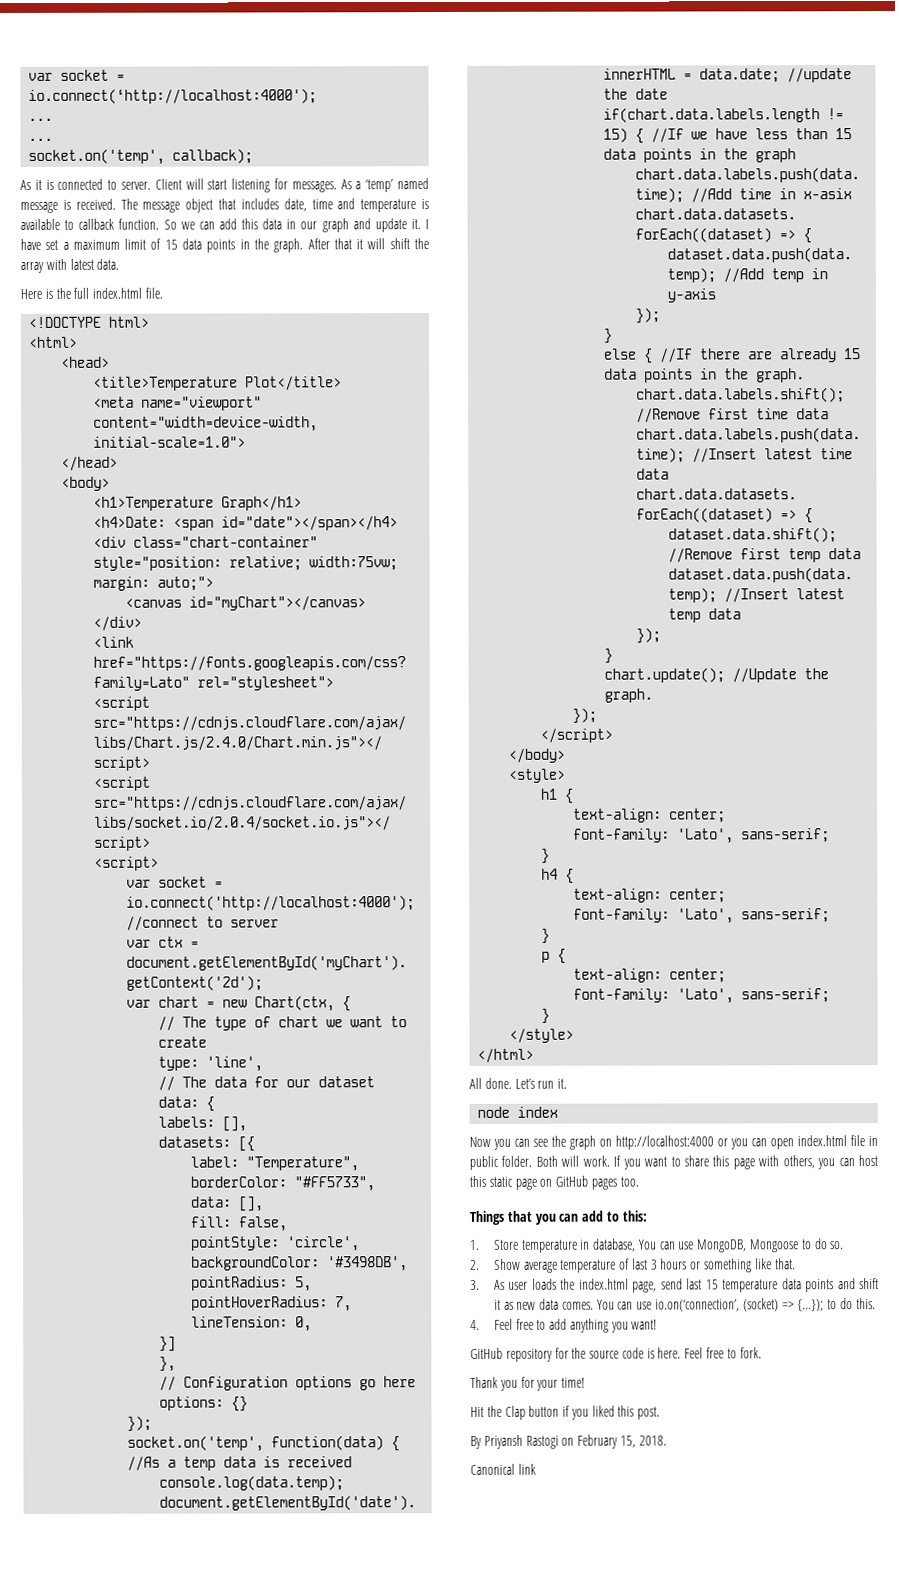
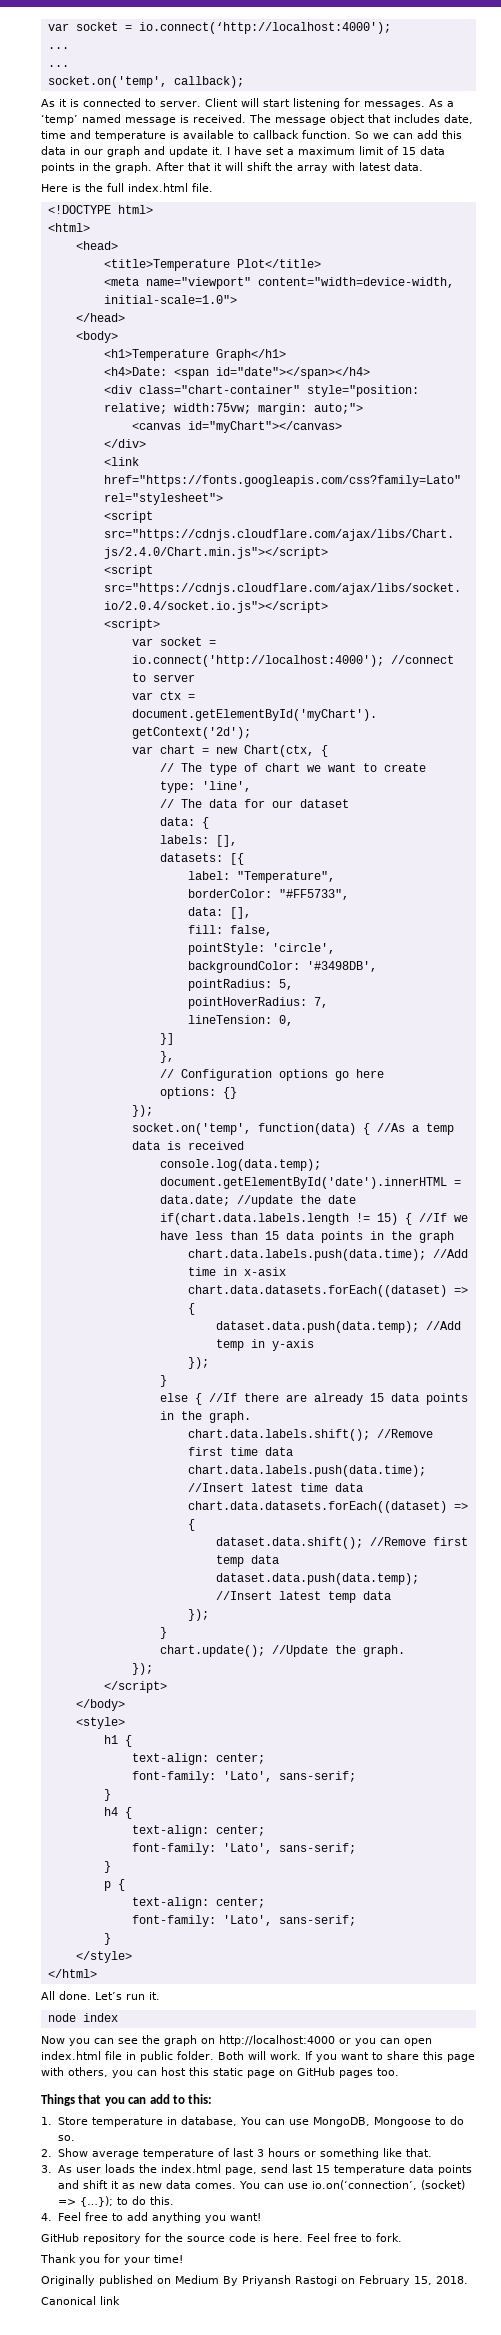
[470,1405,661,1420] Hit the Clap button if you liked this post. // -> [41,2275,219,2286] Originally published on Medium

